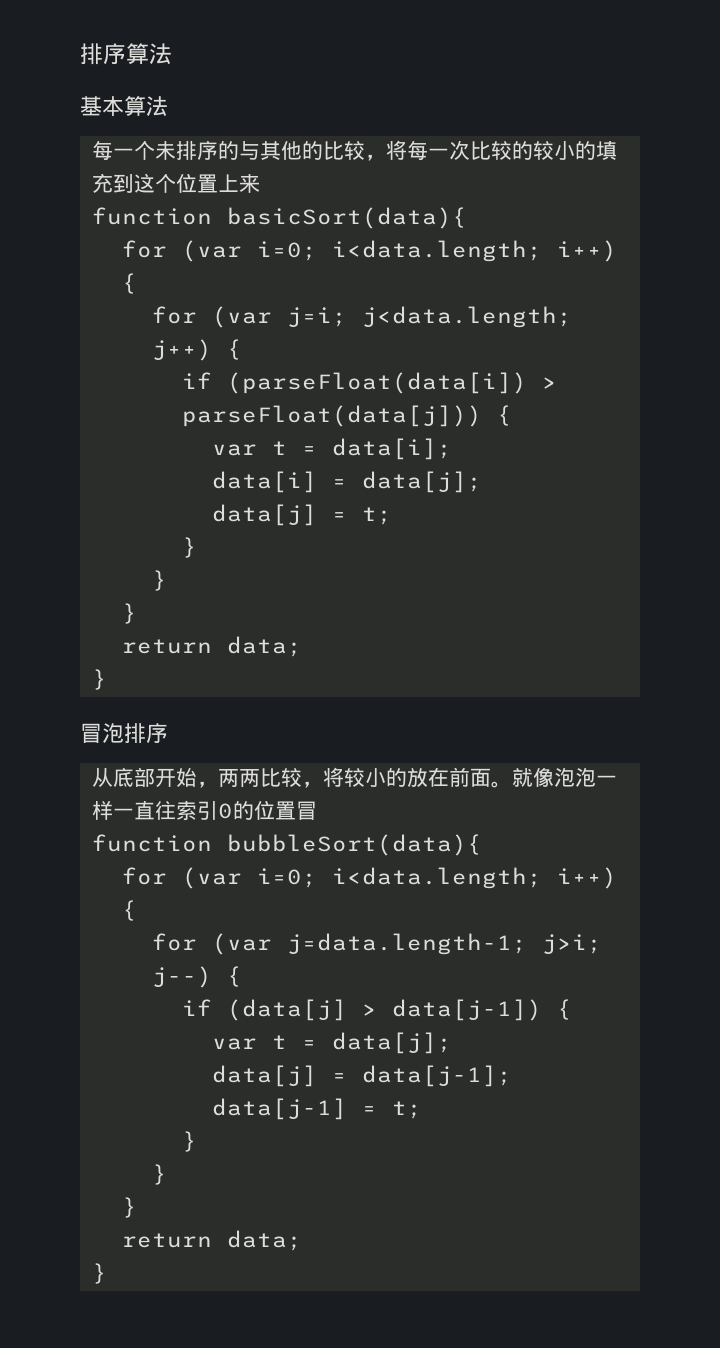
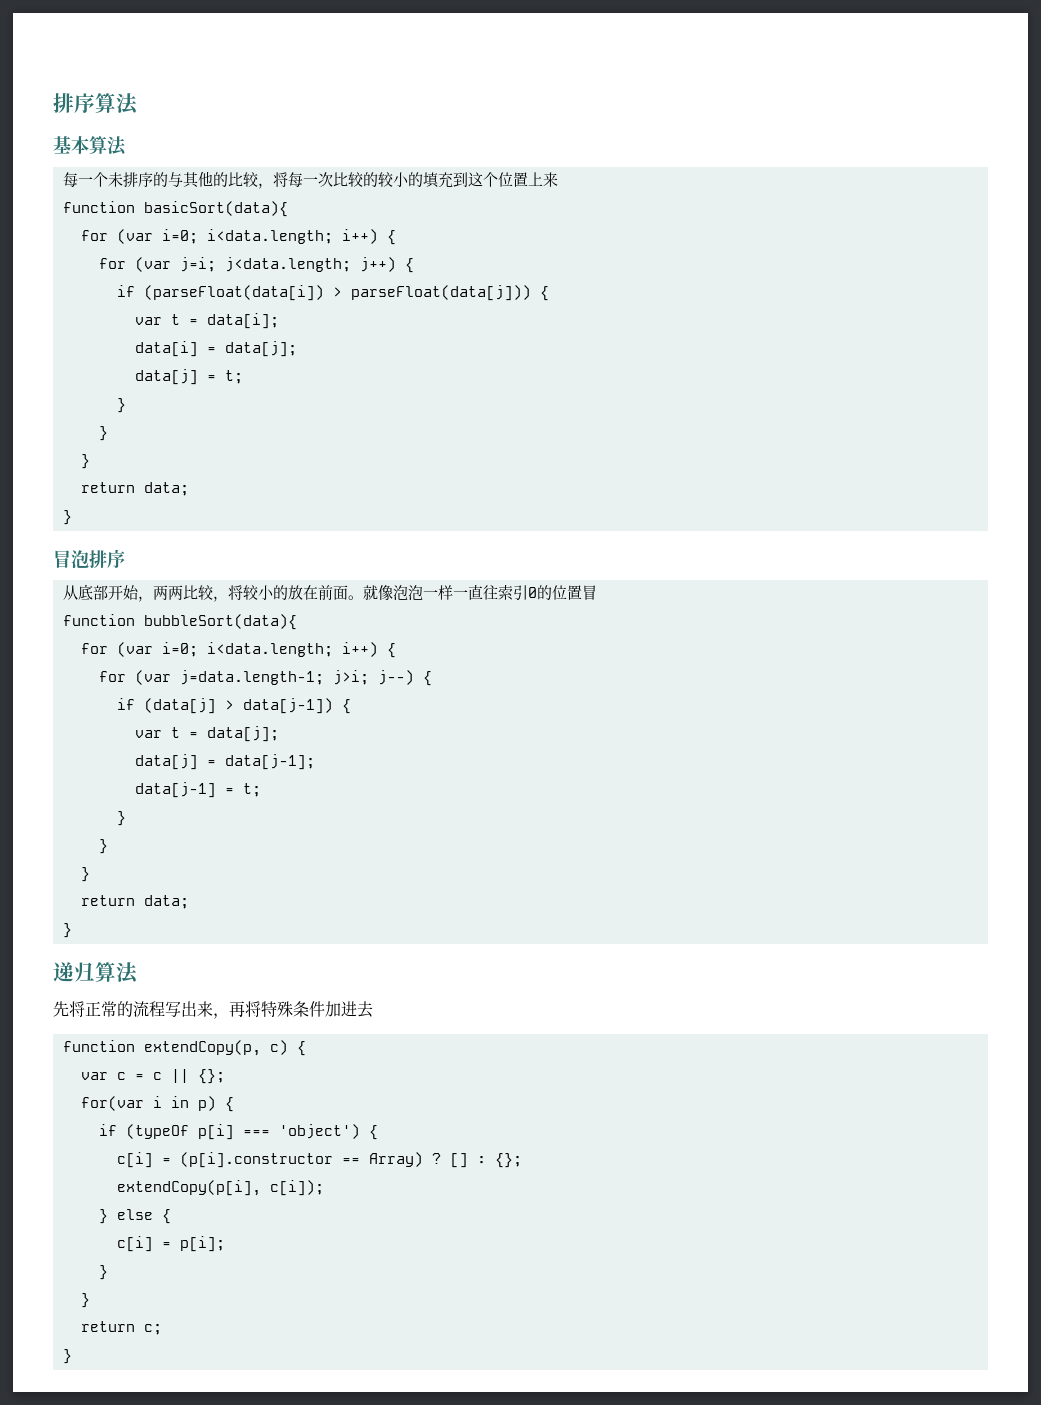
(107, 1273) none -> [53,962,139,984] [53,1001,373,1019] [62,1040,306,1056] [80,1069,225,1084] [80,1096,234,1112] [98,1124,378,1140] [116,1152,522,1168] [116,1180,324,1196] [98,1209,171,1224] [116,1236,225,1252] [98,1265,108,1280] [80,1293,90,1308] [80,1321,162,1335] [62,1349,72,1364] // 递归算法 // 先将正常的流程写出来，再将特殊条件加进去 // function extendCopy(p, c) { // var c = c || {}; // for(var i in p) { // if (typeOf p[i] === 'object') { // c[i] = (p[i].constructor == Array) ? [] : {}; // extendCopy(p[i], c[i]); // } else { // c[i] = p[i]; // } // } // return c; // }

